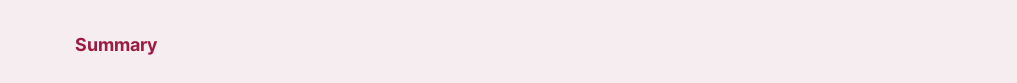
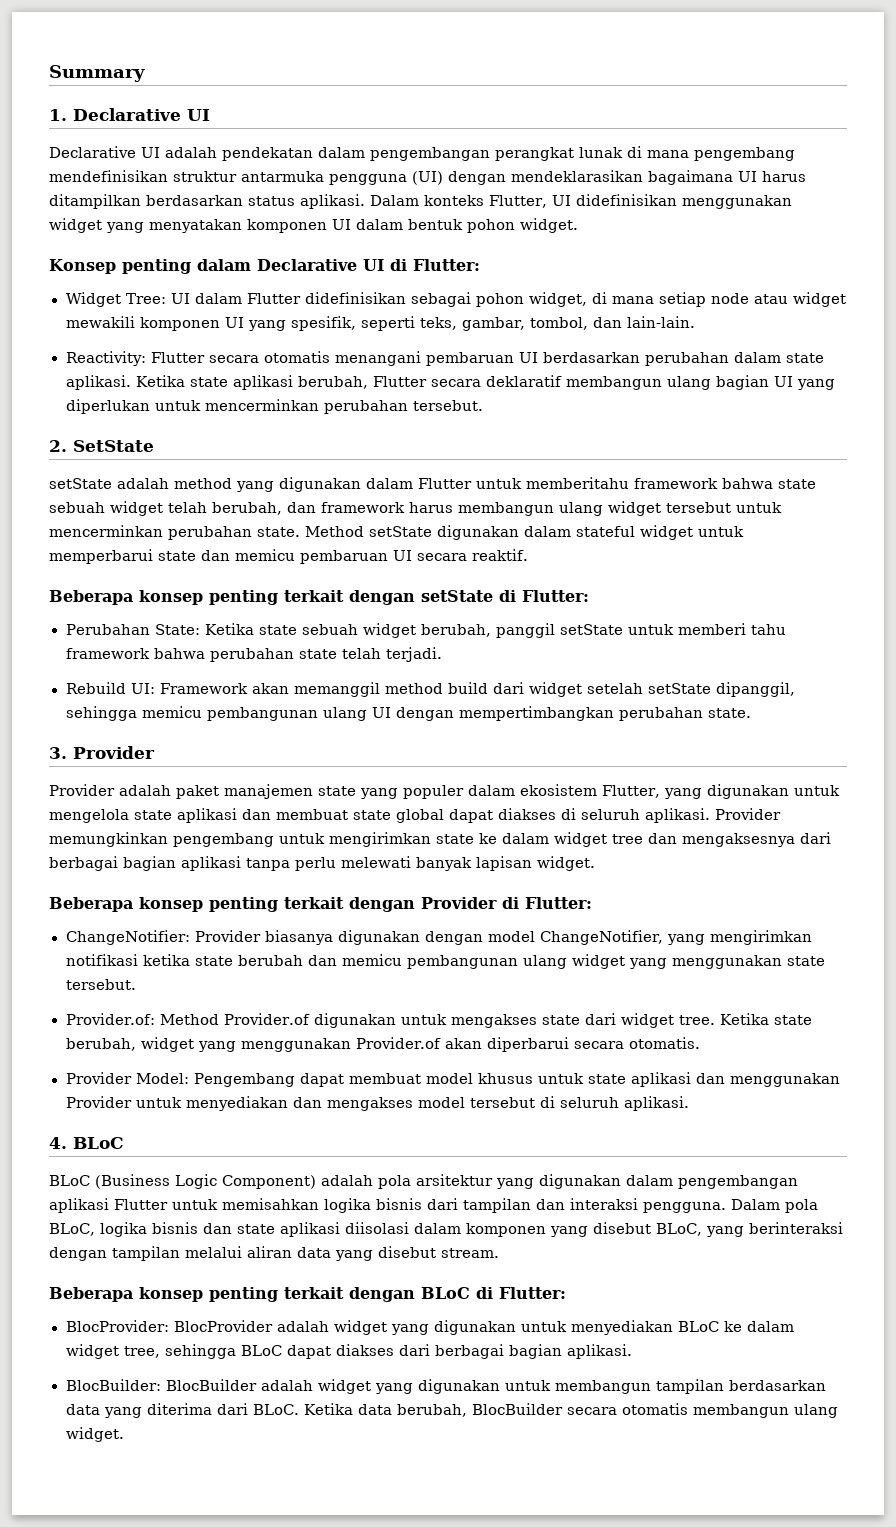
(158, 46) none -> [49,108,210,121] [49,146,795,161] [49,170,806,185] [49,194,792,209] [49,218,578,233] [49,259,480,274] [65,292,846,307] [65,316,696,331] [65,351,824,366] [65,375,835,390] [65,399,483,414] [49,440,154,452] [49,477,816,492] [49,501,782,516] [49,525,744,540] [49,549,528,564] [49,590,589,605] [65,623,786,638] [65,647,442,662] [65,682,795,697] [65,706,751,721] [49,746,155,759] [49,784,840,799] [49,808,781,823] [49,832,831,847] [49,856,595,871] [49,897,592,912] [65,930,813,945] [65,954,825,969] [65,979,136,990] [65,1013,813,1028] [65,1037,701,1052] [65,1072,840,1087] [65,1096,689,1111] [49,1137,124,1149] [49,1174,798,1189] [49,1198,818,1213] [49,1222,843,1237] [49,1246,499,1261] [49,1287,566,1302] [65,1320,794,1335] [65,1344,632,1359] [65,1379,826,1394] [65,1403,838,1418] [65,1427,124,1442] // 1. Declarative UI // Declarative UI adalah pendekatan dalam pengembangan perangkat lunak di mana pengembang mendefinisikan struktur antarmuka pengguna (UI) dengan mendeklarasikan bagaimana UI harus ditampilkan berdasarkan status aplikasi. Dalam konteks Flutter, UI didefinisikan menggunakan widget yang menyatakan komponen UI dalam bentuk pohon widget. // Konsep penting dalam Declarative UI di Flutter: // Widget Tree: UI dalam Flutter didefinisikan sebagai pohon widget, di mana setiap node atau widget mewakili komponen UI yang spesifik, seperti teks, gambar, tombol, dan lain-lain. // Reactivity: Flutter secara otomatis menangani pembaruan UI berdasarkan perubahan dalam state aplikasi. Ketika state aplikasi berubah, Flutter secara deklaratif membangun ulang bagian UI yang diperlukan untuk mencerminkan perubahan tersebut. // 2. SetState // setState adalah method yang digunakan dalam Flutter untuk memberitahu framework bahwa state sebuah widget telah berubah, dan framework harus membangun ulang widget tersebut untuk mencerminkan perubahan state. Method setState digunakan dalam stateful widget untuk memperbarui state dan memicu pembaruan UI secara reaktif. // Beberapa konsep penting terkait dengan setState di Flutter: // Perubahan State: Ketika state sebuah widget berubah, panggil setState untuk memberi tahu framework bahwa perubahan state telah terjadi. // Rebuild UI: Framework akan memanggil method build dari widget setelah setState dipanggil, sehingga memicu pembangunan ulang UI dengan mempertimbangkan perubahan state. // 3. Provider // Provider adalah paket manajemen state yang populer dalam ekosistem Flutter, yang digunakan untuk mengelola state aplikasi dan membuat state global dapat diakses di seluruh aplikasi. Provider memungkinkan pengembang untuk mengirimkan state ke dalam widget tree dan mengaksesnya dari berbagai bagian aplikasi tanpa perlu melewati banyak lapisan widget. // Beberapa konsep penting terkait dengan Provider di Flutter: // ChangeNotifier: Provider biasanya digunakan dengan model ChangeNotifier, yang mengirimkan notifikasi ketika state berubah dan memicu pembangunan ulang widget yang menggunakan state tersebut. // Provider.of: Method Provider.of digunakan untuk mengakses state dari widget tree. Ketika state berubah, widget yang menggunakan Provider.of akan diperbarui secara otomatis. // Provider Model: Pengembang dapat membuat model khusus untuk state aplikasi dan menggunakan Provider untuk menyediakan dan mengakses model tersebut di seluruh aplikasi. // 4. BLoC // BLoC (Business Logic Component) adalah pola arsitektur yang digunakan dalam pengembangan aplikasi Flutter untuk memisahkan logika bisnis dari tampilan dan interaksi pengguna. Dalam pola BLoC, logika bisnis dan state aplikasi diisolasi dalam komponen yang disebut BLoC, yang berinteraksi dengan tampilan melalui aliran data yang disebut stream. // Beberapa konsep penting terkait dengan BLoC di Flutter: // BlocProvider: BlocProvider adalah widget yang digunakan untuk menyediakan BLoC ke dalam widget tree, sehingga BLoC dapat diakses dari berbagai bagian aplikasi. // BlocBuilder: BlocBuilder adalah widget yang digunakan untuk membangun tampilan berdasarkan data yang diterima dari BLoC. Ketika data berubah, BlocBuilder secara otomatis membangun ulang widget.

